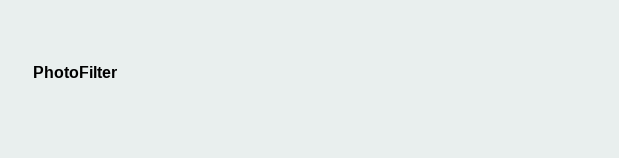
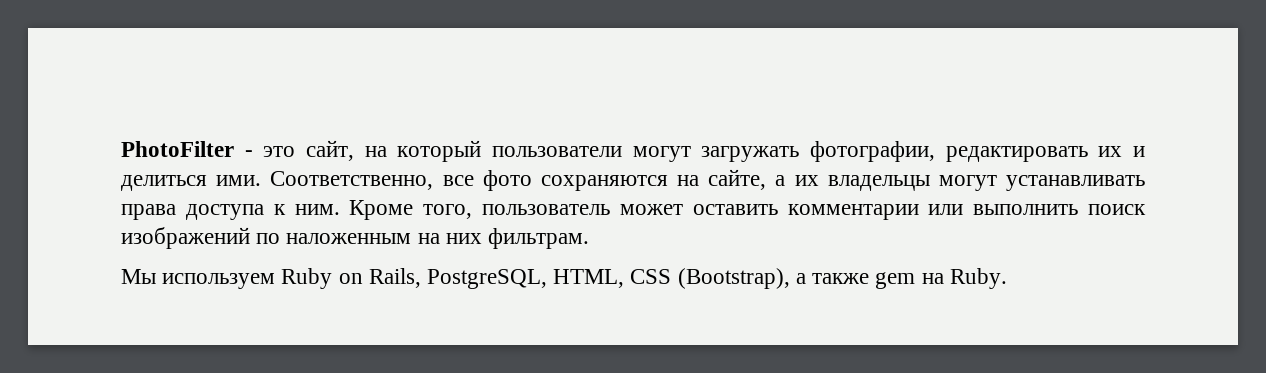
(117, 72) none -> [244,140,1145,162] [121,169,1145,191] [121,200,1146,220] [121,227,590,249] [121,268,1007,289] - это сайт, на который пользователи могут загружать фотографии, редактировать их и делиться ими. Соответственно, все фото сохраняются на сайте, а их владельцы могут устанавливать права доступа к ним. Кроме того, пользователь может оставить комментарии или выполнить поиск изображений по наложенным на них фильтрам. // Мы используем Ruby on Rails, PostgreSQL, HTML, CSS (Bootstrap), а также gem на Ruby.

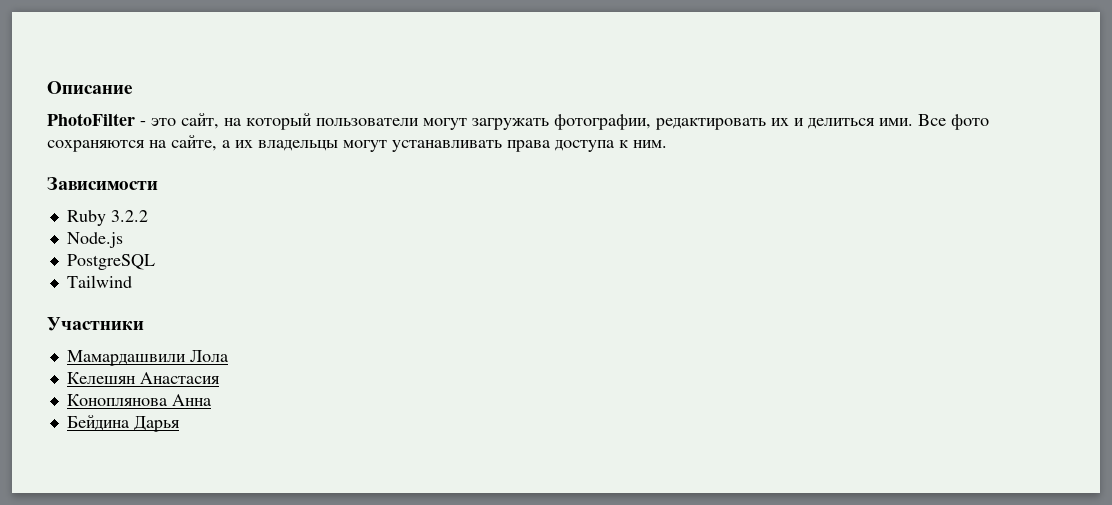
(121, 149) none -> [47,81,133,94] Описание //
[270,171,474,190] Соответственно, все -> [918,114,946,126] Все
[349,200,1146,220] [121,227,590,249] [121,268,1007,289] Кроме того, пользователь может оставить комментарии или выполнить поиск изображений по наложенным на них фильтрам. // Мы используем Ruby on Rails, PostgreSQL, HTML, CSS (Bootstrap), а также gem на Ruby. -> [47,177,158,190] [66,210,148,226] [66,232,123,248] [66,254,155,270] [66,275,132,288] [47,317,144,331] [66,350,229,366] [66,372,220,384] [66,394,212,406] [66,415,180,432] // Зависимости // Ruby 3.2.2 // Node.js // PostgreSQL // Tailwind // Участники // Мамардашвили Лола // Келешян Анастасия // Коноплянова Анна // Бейдина Дарья

